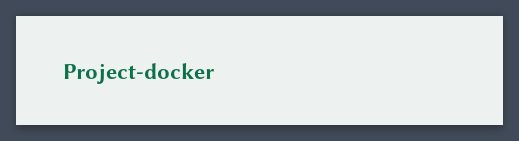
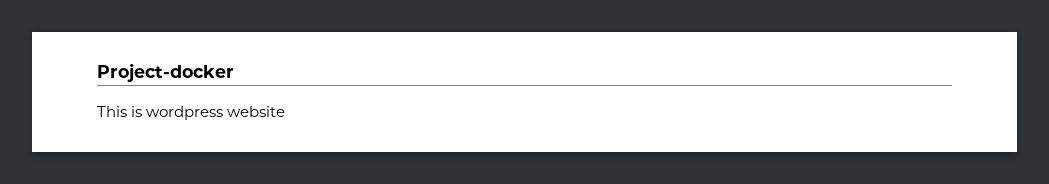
(215, 73) none -> [97,106,286,120] // This is wordpress website

